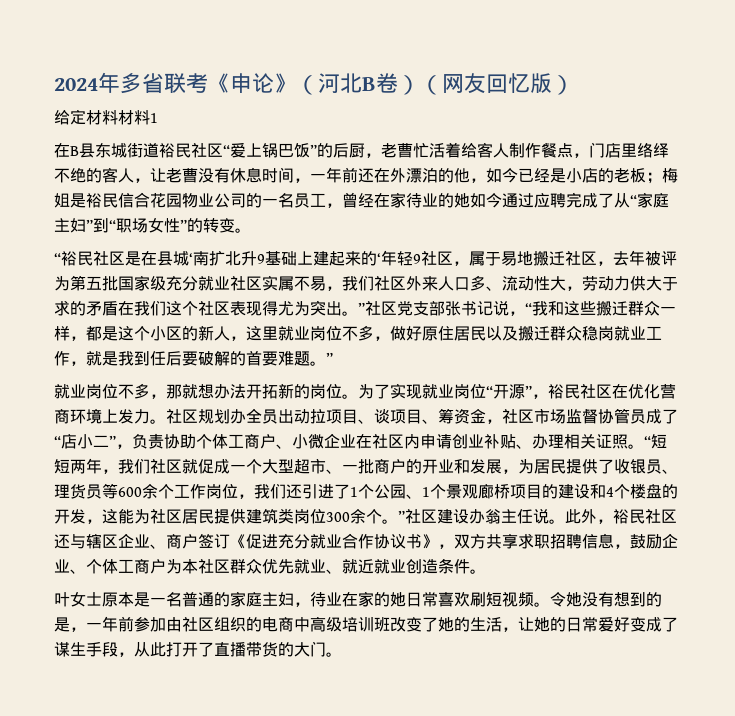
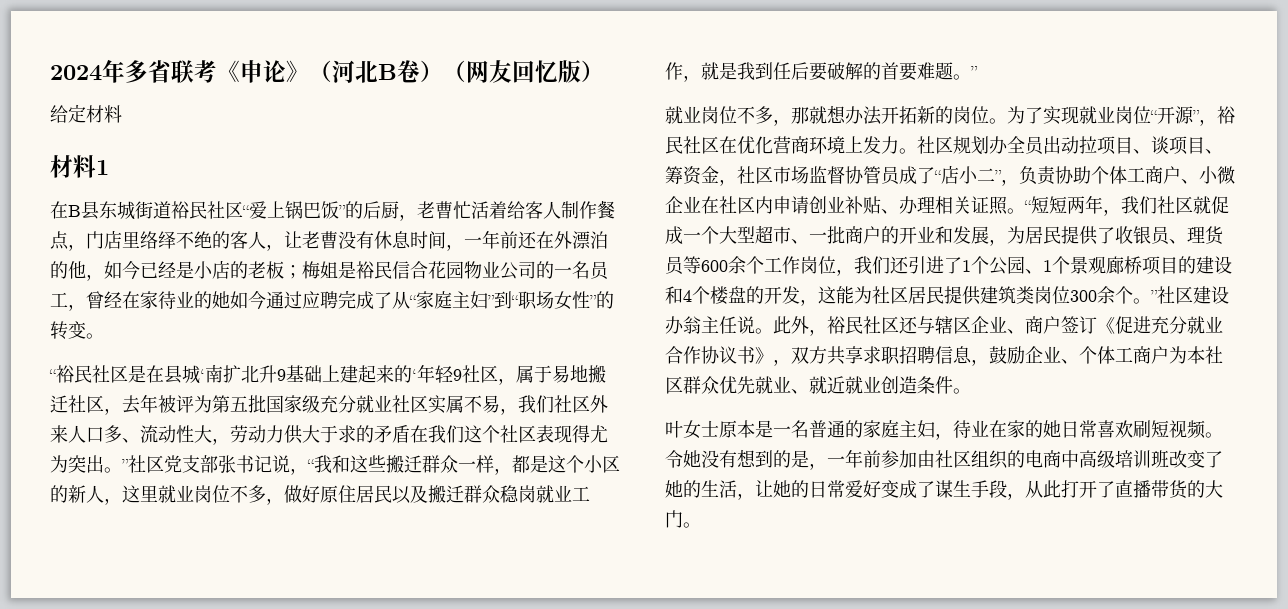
(118, 117) none -> (122, 114) //

